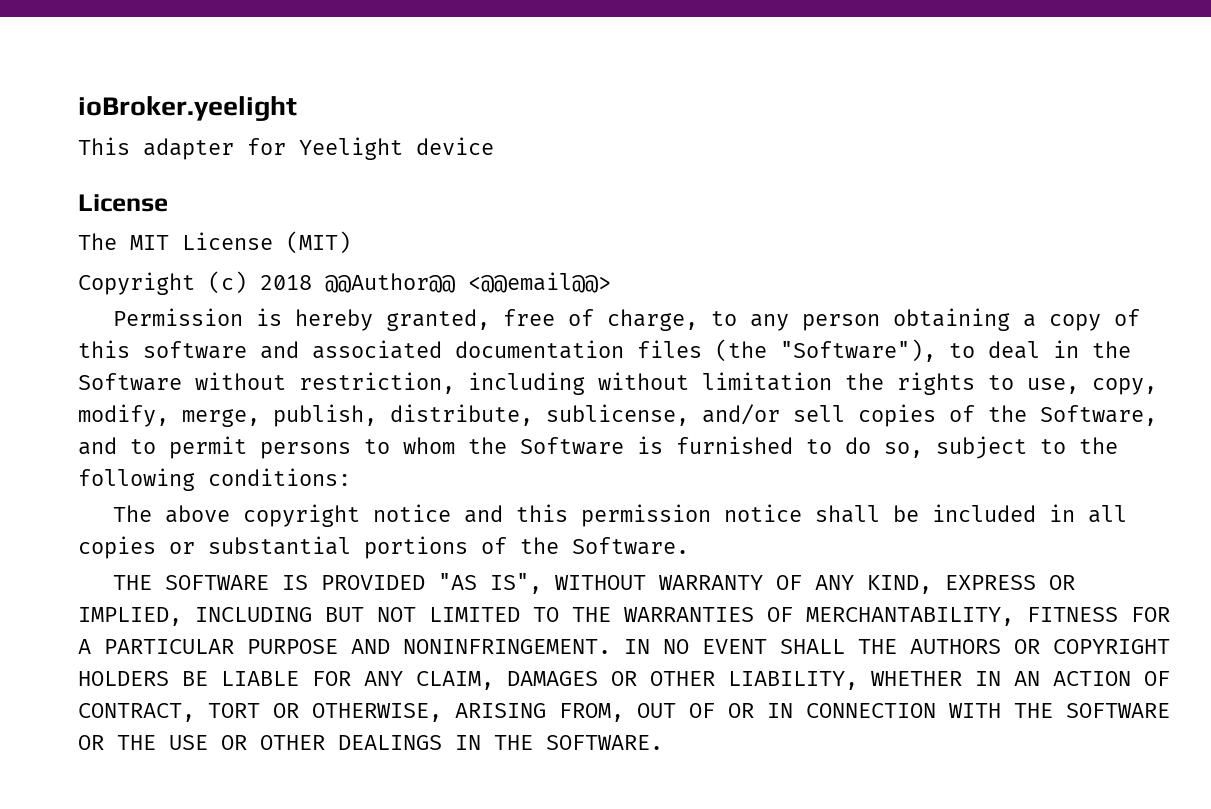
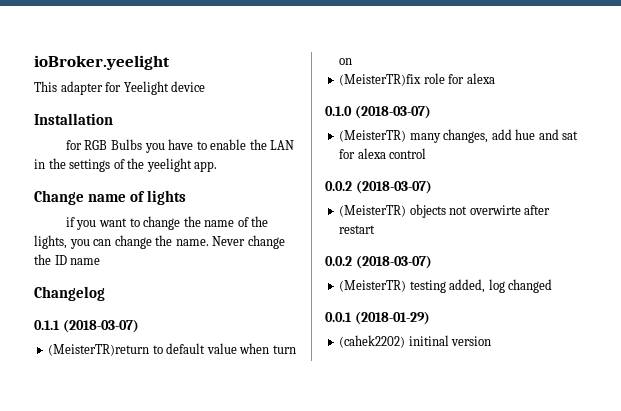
[78,194,168,212] [78,231,351,254] [78,271,611,295] [113,308,1141,331] [78,339,1131,362] [78,372,1157,395] [78,404,1157,427] [78,436,1118,459] [78,468,351,491] [113,504,1128,527] [78,536,689,559] [113,573,1076,594] [78,607,1170,626] [78,639,1170,654] [78,671,1170,690] [78,703,1170,722] [78,735,663,750] License // The MIT License (MIT) // Copyright (c) 2018 @@Author@@ <@@email@@> // Permission is hereby granted, free of charge, to any person obtaining a copy of this software and associated documentation files (the "Software"), to deal in the Software without restriction, including without limitation the rights to use, copy, modify, merge, publish, distribute, sublicense, and/or sell copies of the Software, and to permit persons to whom the Software is furnished to do so, subject to the following conditions: // The above copyright notice and this permission notice shall be included in all copies or substantial portions of the Software. // THE SOFTWARE IS PROVIDED "AS IS", WITHOUT WARRANTY OF ANY KIND, EXPRESS OR IMPLIED, INCLUDING BUT NOT LIMITED TO THE WARRANTIES OF MERCHANTABILITY, FITNESS FOR A PARTICULAR PURPOSE AND NONINFRINGEMENT. IN NO EVENT SHALL THE AUTHORS OR COPYRIGHT HOLDERS BE LIABLE FOR ANY CLAIM, DAMAGES OR OTHER LIABILITY, WHETHER IN AN ACTION OF CONTRACT, TORT OR OTHERWISE, ARISING FROM, OUT OF OR IN CONNECTION WITH THE SOFTWARE OR THE USE OR OTHER DEALINGS IN THE SOFTWARE. -> [34,113,113,125] [65,139,295,153] [34,158,218,172] [34,190,187,205] [65,216,269,230] [34,235,285,249] [34,254,101,265] [34,286,105,301] [34,319,139,333] [48,343,296,356] [339,58,353,65] [339,73,495,86] [325,105,431,119] [339,129,579,143] [339,148,427,159] [325,180,432,194] [339,204,551,218] [339,225,376,234] [325,255,432,269] [339,279,553,293] [325,311,430,325] [339,335,492,348] Installation // for RGB Bulbs you have to enable the LAN in the settings of the yeelight app. // Change name of lights // if you want to change the name of the lights, you can change the name. Never change the ID name // Changelog // 0.1.1 (2018-03-07) // (MeisterTR)return to default value when turn on // (MeisterTR)fix role for alexa // 0.1.0 (2018-03-07) // (MeisterTR) many changes, add hue and sat for alexa control // 0.0.2 (2018-03-07) // (MeisterTR) objects not overwirte after restart // 0.0.2 (2018-03-07) // (MeisterTR) testing added, log changed // 0.0.1 (2018-01-29) // (cahek2202) initinal version

